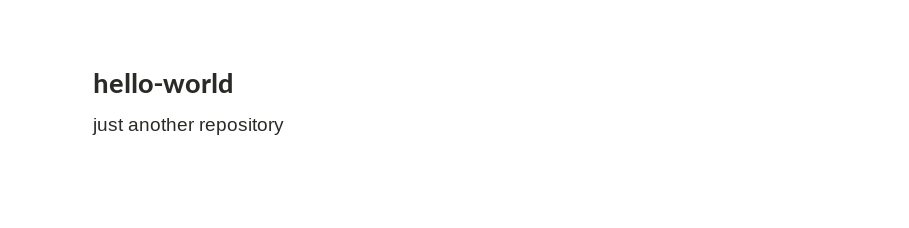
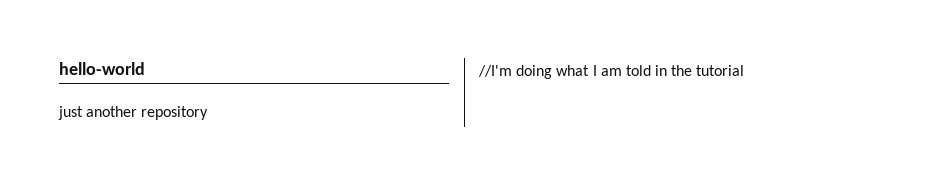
(285, 126) none -> [478,65,745,79] // //I'm doing what I am told in the tutorial

